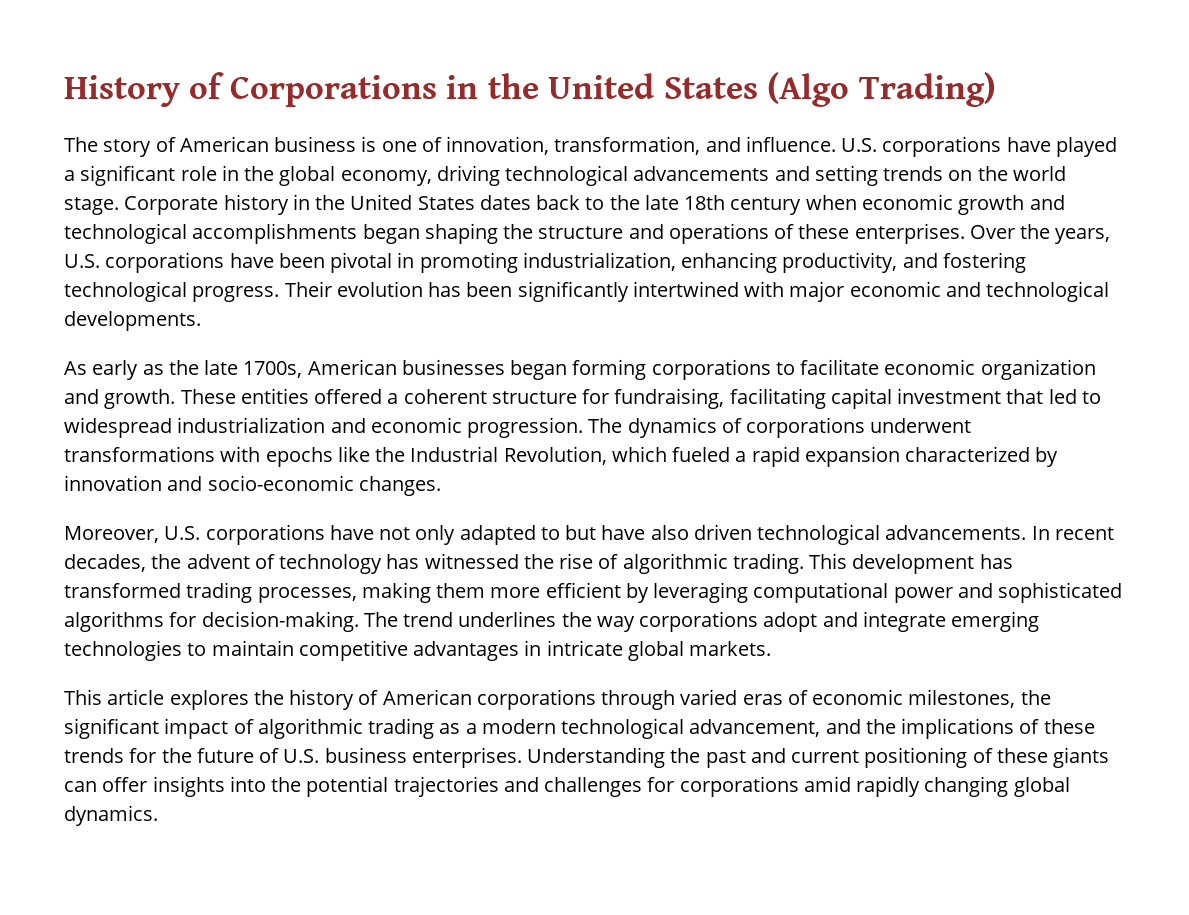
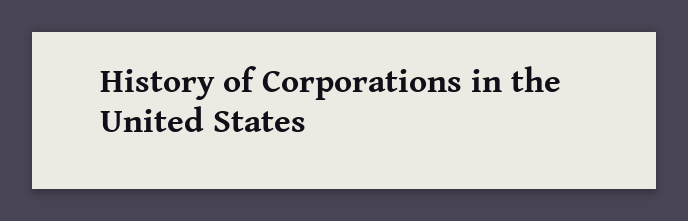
[767,72,996,107] [64,136,1117,157] [64,165,1066,186] [64,194,1065,215] [64,223,1111,244] [64,252,1026,273] [64,281,1110,302] [64,311,201,331] [64,359,1096,380] [64,388,1101,409] [64,417,972,438] [64,446,1059,467] [64,475,441,496] [64,524,1114,545] [64,553,1013,574] [64,582,1123,603] [64,611,1040,632] [64,640,772,661] [64,689,1051,710] [64,718,1095,739] [64,747,1110,768] [64,776,1070,797] [64,805,158,826] (Algo Trading) // The story of American business is one of innovation, transformation, and influence. U.S. corporations have played a significant role in the global economy, driving technological advancements and setting trends on the world stage. Corporate history in the United States dates back to the late 18th century when economic growth and technological accomplishments began shaping the structure and operations of these enterprises. Over the years, U.S. corporations have been pivotal in promoting industrialization, enhancing productivity, and fostering technological progress. Their evolution has been significantly intertwined with major economic and technological developments. // As early as the late 1700s, American businesses began forming corporations to facilitate economic organization and growth. These entities offered a coherent structure for fundraising, facilitating capital investment that led to widespread industrialization and economic progression. The dynamics of corporations underwent transformations with epochs like the Industrial Revolution, which fueled a rapid expansion characterized by innovation and socio-economic changes. // Moreover, U.S. corporations have not only adapted to but have also driven technological advancements. In recent decades, the advent of technology has witnessed the rise of algorithmic trading. This development has transformed trading processes, making them more efficient by leveraging computational power and sophisticated algorithms for decision-making. The trend underlines the way corporations adopt and integrate emerging technologies to maintain competitive advantages in intricate global markets. // This article explores the history of American corporations through varied eras of economic milestones, the significant impact of algorithmic trading as a modern technological advancement, and the implications of these trends for the future of U.S. business enterprises. Understanding the past and current positioning of these giants can offer insights into the potential trajectories and challenges for corporations amid rapidly changing global dynamics. -> (307, 121) none

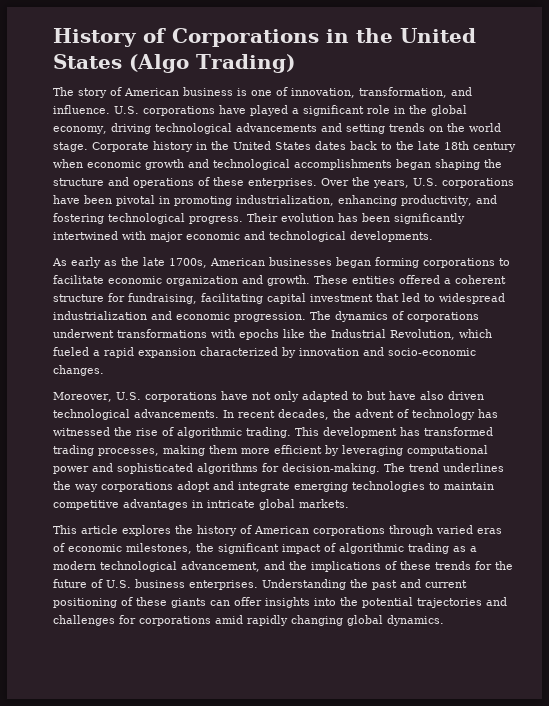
(307, 121) none -> [129,54,295,73] [53,87,472,98] [53,105,467,116] [53,123,501,134] [53,141,516,152] [53,159,502,170] [53,177,514,188] [53,195,497,206] [53,213,465,224] [53,231,433,242] [52,257,510,268] [53,275,506,286] [53,293,505,304] [53,311,479,322] [53,329,492,340] [53,347,476,358] [53,365,104,376] [53,391,484,402] [53,409,498,420] [53,427,493,438] [53,445,488,456] [53,463,504,474] [53,481,494,492] [53,499,349,510] [53,525,502,536] [53,543,477,554] [53,561,513,572] [53,579,467,590] [53,597,507,608] [53,615,444,626] (Algo Trading) // The story of American business is one of innovation, transformation, and influence. U.S. corporations have played a significant role in the global economy, driving technological advancements and setting trends on the world stage. Corporate history in the United States dates back to the late 18th century when economic growth and technological accomplishments began shaping the structure and operations of these enterprises. Over the years, U.S. corporations have been pivotal in promoting industrialization, enhancing productivity, and fostering technological progress. Their evolution has been significantly intertwined with major economic and technological developments. // As early as the late 1700s, American businesses began forming corporations to facilitate economic organization and growth. These entities offered a coherent structure for fundraising, facilitating capital investment that led to widespread industrialization and economic progression. The dynamics of corporations underwent transformations with epochs like the Industrial Revolution, which fueled a rapid expansion characterized by innovation and socio-economic changes. // Moreover, U.S. corporations have not only adapted to but have also driven technological advancements. In recent decades, the advent of technology has witnessed the rise of algorithmic trading. This development has transformed trading processes, making them more efficient by leveraging computational power and sophisticated algorithms for decision-making. The trend underlines the way corporations adopt and integrate emerging technologies to maintain competitive advantages in intricate global markets. // This article explores the history of American corporations through varied eras of economic milestones, the significant impact of algorithmic trading as a modern technological advancement, and the implications of these trends for the future of U.S. business enterprises. Understanding the past and current positioning of these giants can offer insights into the potential trajectories and challenges for corporations amid rapidly changing global dynamics.

